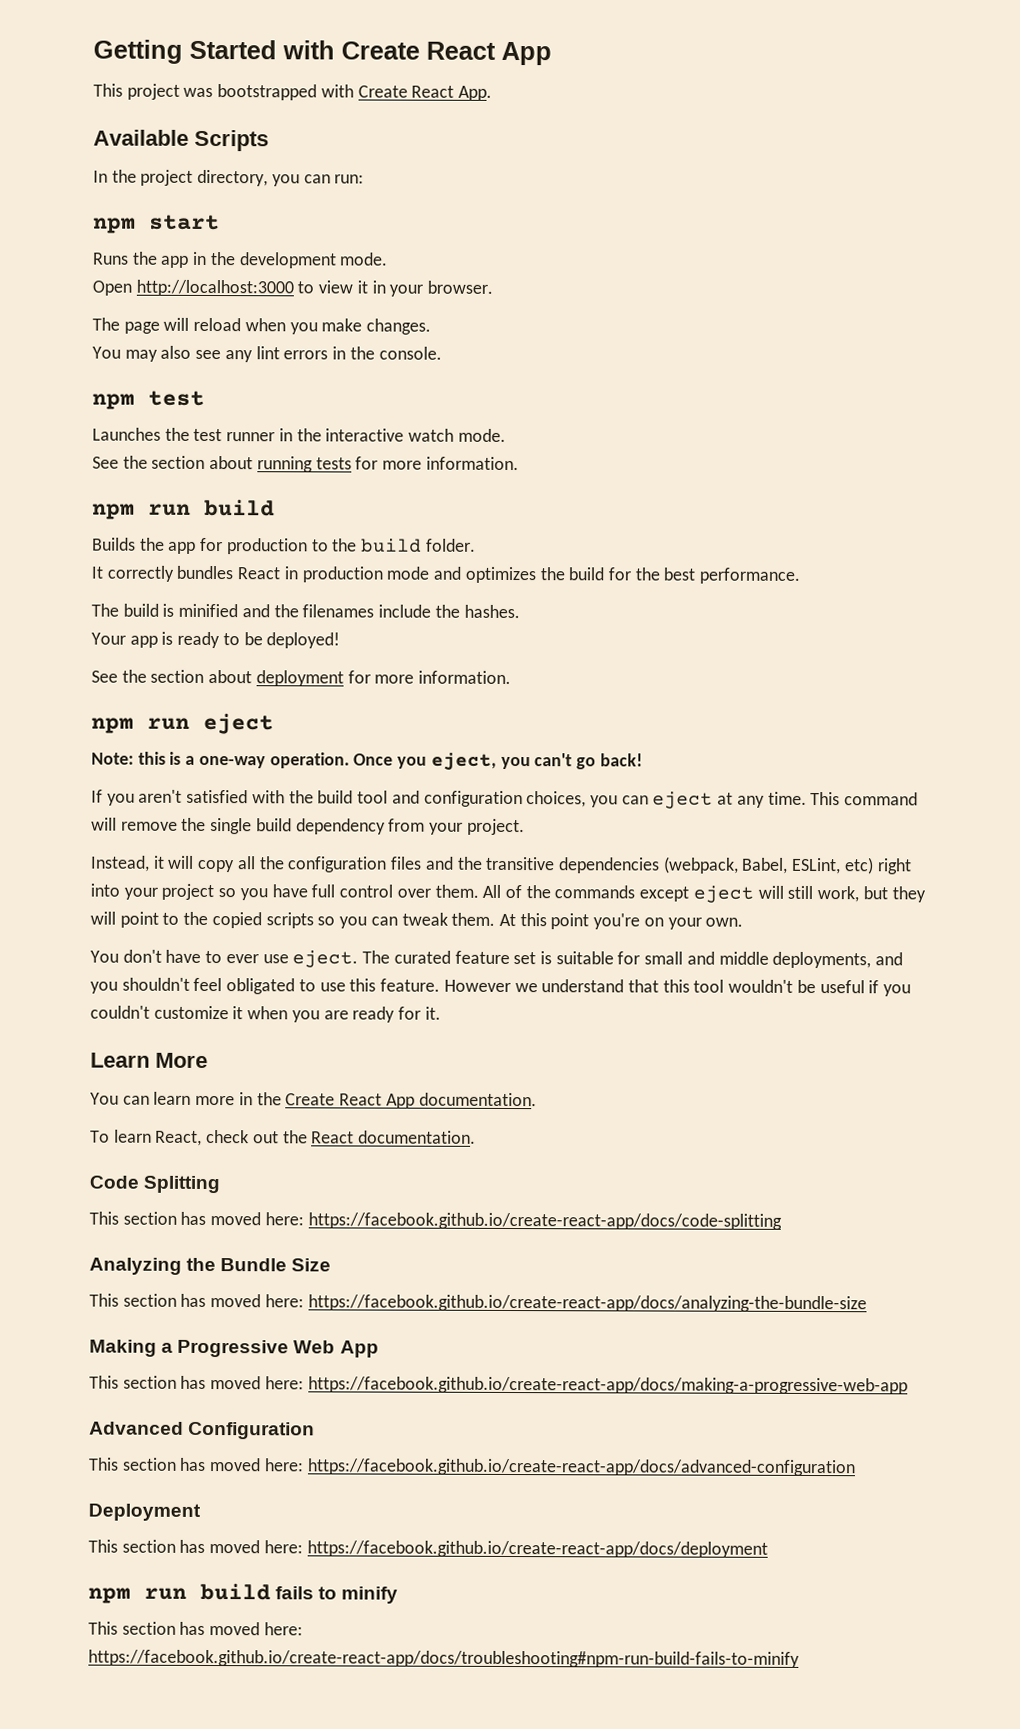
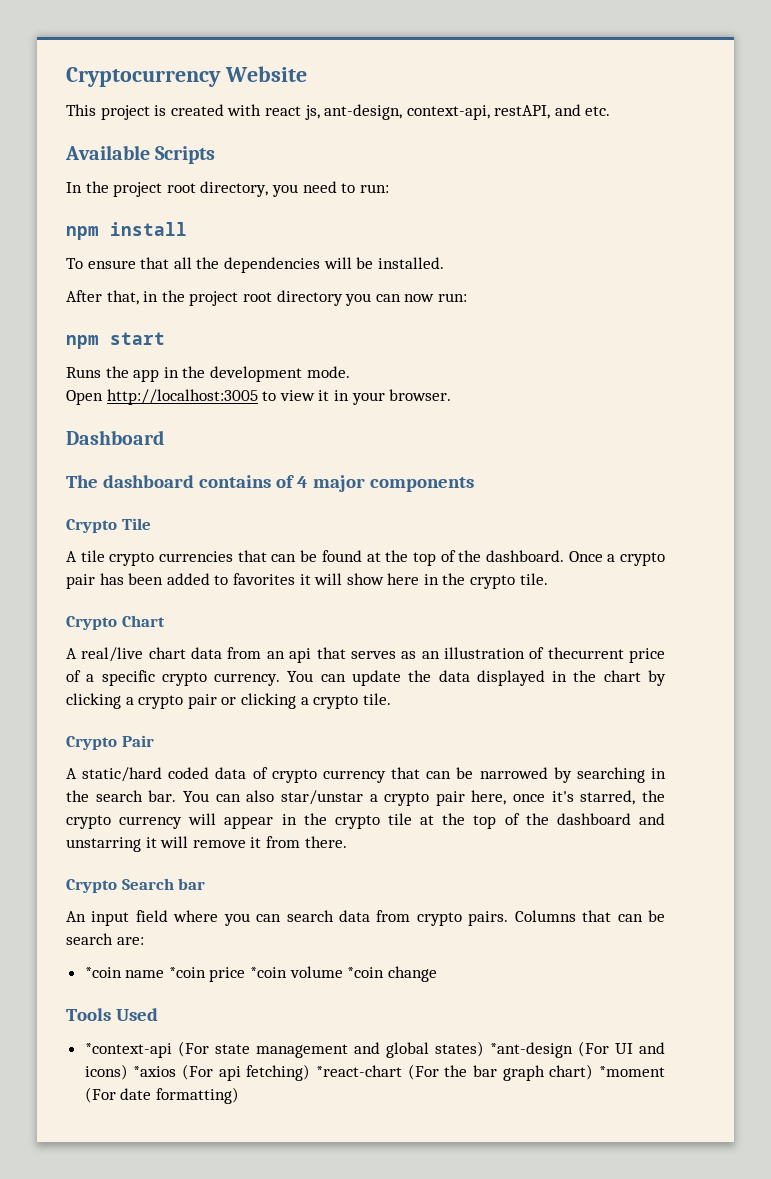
[93,39,552,66] [93,83,493,101] Getting Started with Create React App // This project was bootstrapped with Create React App. -> [66,66,307,87] [66,104,611,120] Cryptocurrency Website // This project is created with react js, ant-design, context-api, restAPI, and etc.
(194, 177) none -> [166,183,196,193] root
[303,174,331,184] can -> [302,181,389,193] [66,222,187,240] [66,257,444,273] [66,290,435,306] need to run: // npm install // To ensure that all the dependencies will be installed. // After that, in the project root directory you can now
[135,279,294,297] http://localhost:3000 -> [106,389,258,405] http://localhost:3005
[92,317,432,335] [92,345,442,363] [92,390,205,410] [92,427,506,442] [92,455,519,473] [92,498,275,520] [92,537,476,555] [91,565,801,584] [91,603,520,619] [91,631,341,649] [91,669,512,687] [91,712,274,735] [91,751,643,770] [91,789,919,809] [91,817,525,836] [90,855,912,875] [90,883,926,903] [90,911,744,930] [90,949,904,969] [90,977,912,997] [90,1005,441,1023] [90,1052,208,1068] [90,1091,537,1109] [90,1129,477,1146] [89,1175,221,1194] [89,1211,782,1230] [89,1257,332,1275] [89,1293,867,1313] [89,1339,379,1358] [89,1375,908,1395] [89,1421,316,1440] [88,1457,856,1477] [88,1503,201,1521] [88,1539,768,1558] [88,1582,399,1604] [88,1621,303,1636] [88,1649,800,1668] // The page will reload when you make changes. // You may also see any lint errors in the console. // npm test // Launches the test runner in the interactive watch mode. // See the section about running tests for more information. // npm run build // Builds the app for production to the build folder. // It correctly bundles React in production mode and optimizes the build for the best performance. // The build is minified and the filenames include the hashes. // Your app is ready to be deployed! // See the section about deployment for more information. // npm run eject // Note: this is a one-way operation. Once you eject, you can't go back! // If you aren't satisfied with the build tool and configuration choices, you can eject at any time. This command will remove the single build dependency from your project. // Instead, it will copy all the configuration files and the transitive dependencies (webpack, Babel, ESLint, etc) right into your project so you have full control over them. All of the commands except eject will still work, but they will point to the copied scripts so you can tweak them. At this point you're on your own. // You don't have to ever use eject. The curated feature set is suitable for small and middle deployments, and you shouldn't feel obligated to use this feature. However we understand that this tool wouldn't be useful if you couldn't customize it when you are ready for it. // Learn More // You can learn more in the Create React App documentation. // To learn React, check out the React documentation. // Code Splitting // This section has moved here: https://facebook.github.io/create-react-app/docs/code-splitting // Analyzing the Bundle Size // This section has moved here: https://facebook.github.io/create-react-app/docs/analyzing-the-bundle-size // Making a Progressive Web App // This section has moved here: https://facebook.github.io/create-react-app/docs/making-a-progressive-web-app // Advanced Configuration // This section has moved here: https://facebook.github.io/create-react-app/docs/advanced-configuration // Deployment // This section has moved here: https://facebook.github.io/create-react-app/docs/deployment // npm run build fails to minify // This section has moved here: https://facebook.github.io/create-react-app/docs/troubleshooting#npm-run-build-fails-to-minify -> [66,430,164,445] [66,475,474,492] [66,518,151,533] [66,550,665,566] [66,573,548,589] [66,615,165,630] [66,647,665,663] [66,670,666,686] [66,693,391,709] [66,735,154,750] [66,767,666,783] [66,790,666,806] [66,813,666,829] [66,836,347,852] [66,878,206,893] [66,910,666,926] [66,933,144,945] [84,966,437,982] [66,1008,158,1021] [84,1041,665,1058] [84,1064,666,1081] [84,1087,239,1104] // Dashboard // The dashboard contains of 4 major components // Crypto Tile // A tile crypto currencies that can be found at the top of the dashboard. Once a crypto pair has been added to favorites it will show here in the crypto tile. // Crypto Chart // A real/live chart data from an api that serves as an illustration of thecurrent price of a specific crypto currency. You can update the data displayed in the chart by clicking a crypto pair or clicking a crypto tile. // Crypto Pair // A static/hard coded data of crypto currency that can be narrowed by searching in the search bar. You can also star/unstar a crypto pair here, once it's starred, the crypto currency will appear in the crypto tile at the top of the dashboard and unstarring it will remove it from there. // Crypto Search bar // An input field where you can search data from crypto pairs. Columns that can be search are: // *coin name *coin price *coin volume *coin change // Tools Used // *context-api (For state management and global states) *ant-design (For UI and icons) *axios (For api fetching) *react-chart (For the bar graph chart) *moment (For date formatting)

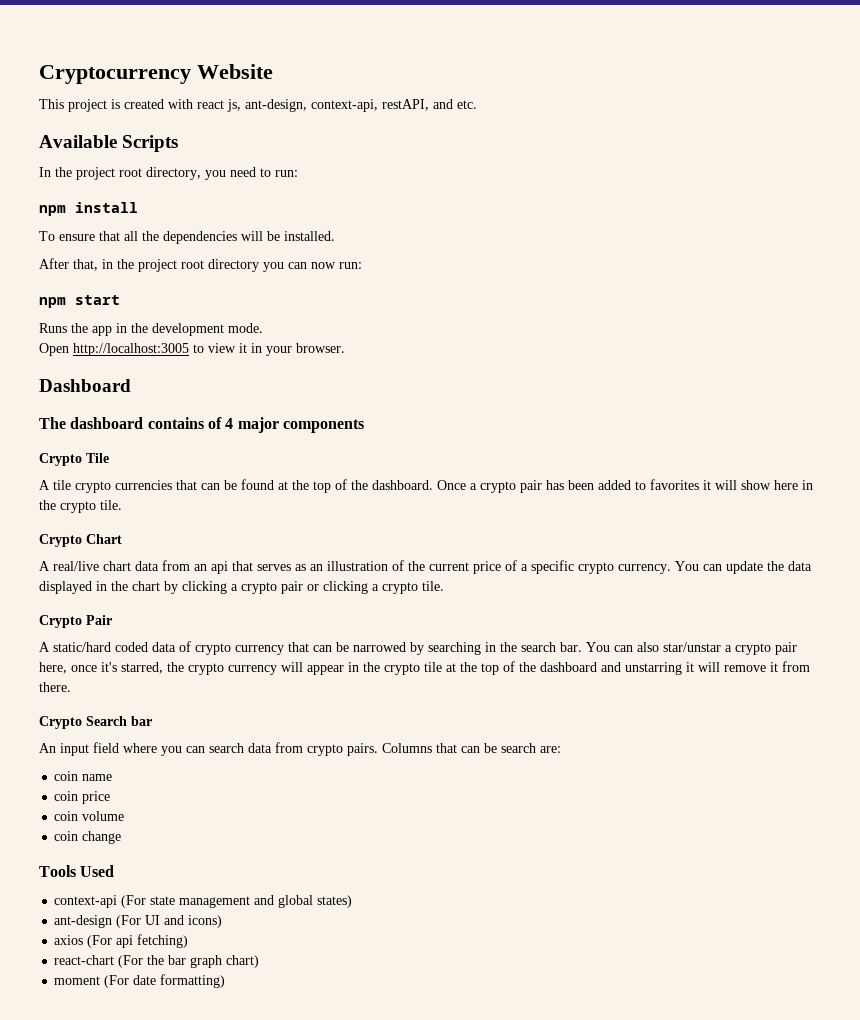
[547,647,624,659] thecurrent -> [408,561,469,571] the current
[84,967,122,978] *coin -> [54,771,79,781] coin
[168,967,288,982] *coin price *coin -> [54,791,111,804] [54,811,79,821] // coin price // coin
[347,967,385,978] *coin -> [54,831,79,841] // coin
[84,1043,172,1058] *context-api -> [54,895,118,908] context-api
[489,1042,573,1058] *ant-design -> [54,915,113,928] // ant-design
[133,1066,177,1077] *axios -> [54,935,84,945] // axios
[316,1065,403,1077] *react-chart -> [54,955,115,965] // react-chart
[599,1066,666,1077] *moment -> [54,976,101,985] // moment

